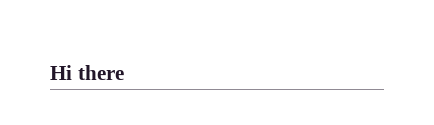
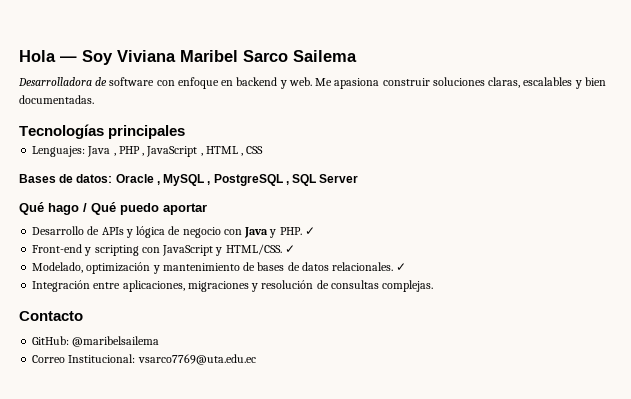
[50,65,124,80] Hi there -> [19,50,357,65] [18,77,606,89] [19,95,94,104] [19,124,186,139] [32,146,264,157] [19,174,359,186] [19,202,207,215] [32,226,315,238] [32,244,295,256] [32,262,407,274] [32,280,434,292] [19,311,83,321] [32,336,160,347] [32,354,256,365] Hola — Soy Viviana Maribel Sarco Sailema // Desarrolladora de software con enfoque en backend y web. Me apasiona construir soluciones claras, escalables y bien documentadas. // Tecnologías principales // Lenguajes: Java , PHP , JavaScript , HTML , CSS // Bases de datos: Oracle , MySQL , PostgreSQL , SQL Server // Qué hago / Qué puedo aportar // Desarrollo de APIs y lógica de negocio con Java y PHP. ✓ // Front-end y scripting con JavaScript y HTML/CSS. ✓ // Modelado, optimización y mantenimiento de bases de datos relacionales. ✓ // Integración entre aplicaciones, migraciones y resolución de consultas complejas. // Contacto // GitHub: @maribelsailema // Correo Institucional: vsarco7769@uta.edu.ec

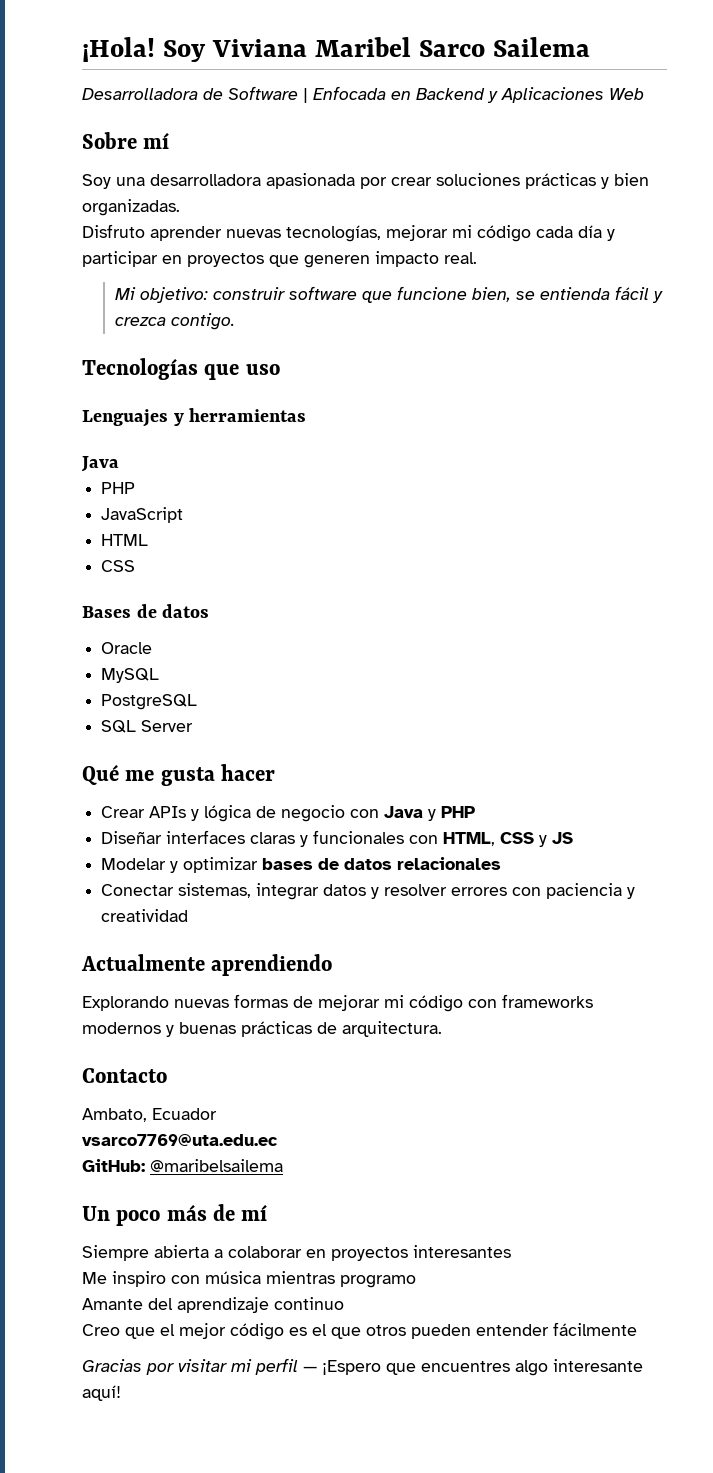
[19,50,77,62] Hola — -> [82,37,155,62] ¡Hola!
[109,77,606,89] [19,95,94,104] [19,124,186,139] [32,146,203,157] software con enfoque en backend y web. Me apasiona construir soluciones claras, escalables y bien documentadas. // Tecnologías principales // Lenguajes: Java , PHP , JavaScript , -> [228,86,644,103] [82,132,170,149] [82,173,649,189] [82,199,180,216] [82,224,615,242] [82,251,477,268] [115,286,664,303] [115,313,236,330] [82,358,280,380] [82,408,307,427] [81,456,119,472] [101,482,136,494] [101,507,184,523] Software | Enfocada en Backend y Aplicaciones Web // Sobre mí // Soy una desarrolladora apasionada por crear soluciones prácticas y bien organizadas. // Disfruto aprender nuevas tecnologías, mejorar mi código cada día y participar en proyectos que generen impacto real. // Mi objetivo: construir software que funcione bien, se entienda fácil y crezca contigo. // Tecnologías que uso // Lenguajes y herramientas // Java // PHP // JavaScript //
[241,153,244,156] , -> (149, 540) //
[76,174,113,183] datos: -> [162,604,210,618] datos //
[156,181,160,185] , -> (153, 648) //
[207,181,211,185] , -> (160, 675) //
[285,181,289,185] , -> (198, 702) //
[48,202,207,215] [32,226,100,235] hago / Qué puedo aportar // Desarrollo de -> [125,764,276,786] [101,806,146,818] me gusta hacer // Crear
[279,227,315,235] [32,244,295,256] [32,262,407,274] [32,280,434,292] [19,311,83,321] [32,336,160,347] [32,354,256,365] PHP. ✓ // Front-end y scripting con JavaScript y HTML/CSS. ✓ // Modelado, optimización y mantenimiento de bases de datos relacionales. ✓ // Integración entre aplicaciones, migraciones y resolución de consultas complejas. // Contacto // GitHub: @maribelsailema // Correo Institucional: vsarco7769@uta.edu.ec -> [441,806,476,818] [101,830,574,847] [101,857,502,873] [101,883,636,900] [101,909,189,922] [81,954,333,976] [82,994,593,1012] [82,1021,442,1037] [82,1068,167,1083] [82,1108,217,1122] [82,1134,278,1146] [82,1159,283,1172] [82,1204,268,1226] [82,1245,511,1261] [82,1271,416,1288] [82,1297,344,1313] [82,1322,637,1340] [82,1358,643,1376] [82,1385,121,1401] PHP // Diseñar interfaces claras y funcionales con HTML, CSS y JS // Modelar y optimizar bases de datos relacionales // Conectar sistemas, integrar datos y resolver errores con paciencia y creatividad // Actualmente aprendiendo // Explorando nuevas formas de mejorar mi código con frameworks modernos y buenas prácticas de arquitectura. // Contacto // Ambato, Ecuador // vsarco7769@uta.edu.ec // GitHub: @maribelsailema // Un poco más de mí // Siempre abierta a colaborar en proyectos interesantes // Me inspiro con música mientras programo // Amante del aprendizaje continuo // Creo que el mejor código es el que otros pueden entender fácilmente // Gracias por visitar mi perfil — ¡Espero que encuentres algo interesante aquí!

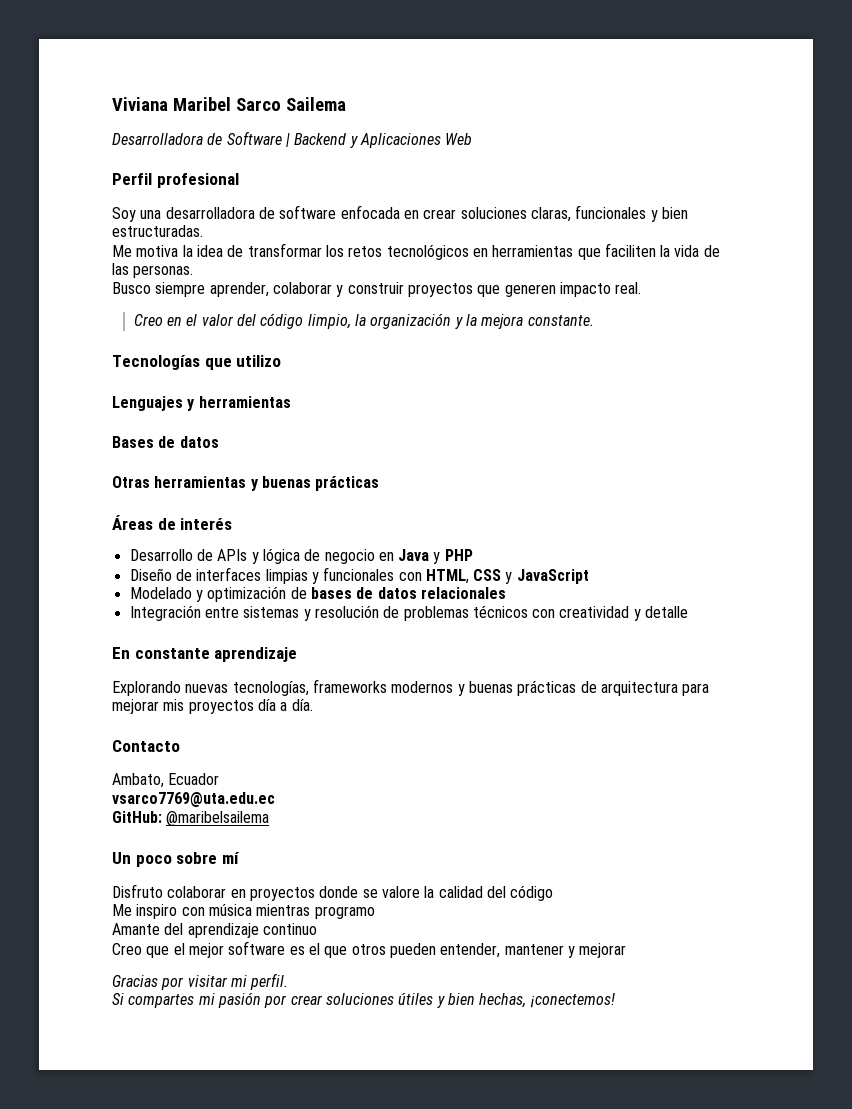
[82,37,206,62] ¡Hola! Soy -> (112, 104) none
[313,86,411,100] Enfocada en -> (290, 140) none
[82,132,170,149] Sobre mí -> [112,173,239,188] Perfil profesional
[266,173,649,189] [82,199,180,216] [82,224,615,242] [82,251,182,267] apasionada por crear soluciones prácticas y bien organizadas. // Disfruto aprender nuevas tecnologías, mejorar mi código cada día y participar en -> [258,205,688,222] [112,225,203,237] [112,243,720,260] [112,263,194,278] [112,282,404,297] de software enfocada en crear soluciones claras, funcionales y bien estructuradas. // Me motiva la idea de transformar los retos tecnológicos en herramientas que faciliten la vida de las personas. // Busco siempre aprender, colaborar y construir
[115,286,664,303] [115,313,236,330] Mi objetivo: construir software que funcione bien, se entienda fácil y crezca contigo. -> [133,313,594,329] Creo en el valor del código limpio, la organización y la mejora constante.
[245,364,280,375] uso -> [236,355,282,367] utilizo
[81,456,119,472] [101,482,136,494] [101,507,184,523] [101,534,149,546] [101,560,136,572] [82,604,210,618] [101,642,153,654] [101,668,160,683] [101,694,198,710] [101,720,194,733] [82,764,276,786] [101,806,146,818] Java // PHP // JavaScript // HTML // CSS // Bases de datos // Oracle // MySQL // PostgreSQL // SQL Server // Qué me gusta hacer // Crear -> [112,436,219,448] [112,476,380,491] [112,515,233,530] [129,549,213,561] Bases de datos // Otras herramientas y buenas prácticas // Áreas de interés // Desarrollo de
[350,809,380,818] con -> [378,552,394,561] en
[101,830,296,844] Diseñar interfaces claras -> [129,567,308,584] Diseño de interfaces limpias
[552,832,574,844] [101,857,259,873] JS // Modelar y optimizar -> [516,569,589,584] [129,586,307,602] JavaScript // Modelado y optimización de
[101,883,636,900] [101,909,189,922] [81,954,333,976] [82,994,497,1012] Conectar sistemas, integrar datos y resolver errores con paciencia y creatividad // Actualmente aprendiendo // Explorando nuevas formas de mejorar mi código con -> [129,605,689,621] [112,647,298,662] [112,681,309,696] Integración entre sistemas y resolución de problemas técnicos con creatividad y detalle // En constante aprendizaje // Explorando nuevas tecnologías,
[342,1021,442,1037] arquitectura. -> [600,681,710,696] [112,699,313,714] arquitectura para mejorar mis proyectos día a día.
[166,1204,268,1221] [82,1245,511,1261] más de mí // Siempre abierta a colaborar en proyectos interesantes -> [176,852,240,864] [112,884,554,901] sobre mí // Disfruto colaborar en proyectos donde se valore la calidad del código
[230,1323,284,1340] código -> [228,941,286,955] software
[476,1322,637,1336] entender fácilmente -> [440,943,627,958] entender, mantener y mejorar
[255,1358,643,1376] [82,1385,121,1401] perfil — ¡Espero que encuentres algo interesante aquí! -> [250,973,289,990] [112,992,615,1008] perfil. // Si compartes mi pasión por crear soluciones útiles y bien hechas, ¡conectemos!

